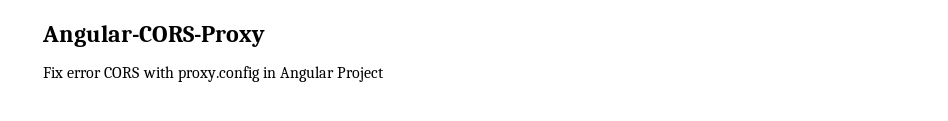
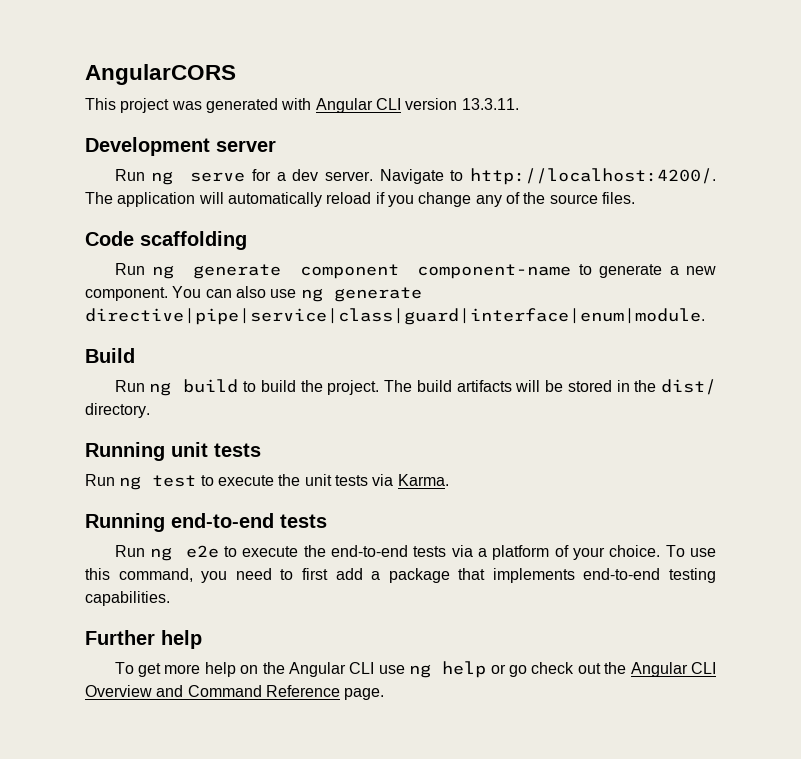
[42,25,265,47] [43,66,385,82] Angular-CORS-Proxy // Fix error CORS with proxy.config in Angular Project -> [85,64,236,85] [85,98,519,113] [85,137,276,156] [114,168,717,185] [85,192,635,207] [85,231,247,250] [114,263,717,279] [85,286,422,302] [85,308,705,325] [85,348,135,363] [114,379,716,396] [85,403,150,418] [85,442,261,461] [85,474,449,490] [85,513,327,532] [114,545,716,561] [85,568,716,583] [85,591,170,606] [85,630,202,649] [114,661,717,678] [85,685,385,700] AngularCORS // This project was generated with Angular CLI version 13.3.11. // Development server // Run ng serve for a dev server. Navigate to http://localhost:4200/. The application will automatically reload if you change any of the source files. // Code scaffolding // Run ng generate component component-name to generate a new component. You can also use ng generate directive|pipe|service|class|guard|interface|enum|module. // Build // Run ng build to build the project. The build artifacts will be stored in the dist/ directory. // Running unit tests // Run ng test to execute the unit tests via Karma. // Running end-to-end tests // Run ng e2e to execute the end-to-end tests via a platform of your choice. To use this command, you need to first add a package that implements end-to-end testing capabilities. // Further help // To get more help on the Angular CLI use ng help or go check out the Angular CLI Overview and Command Reference page.

